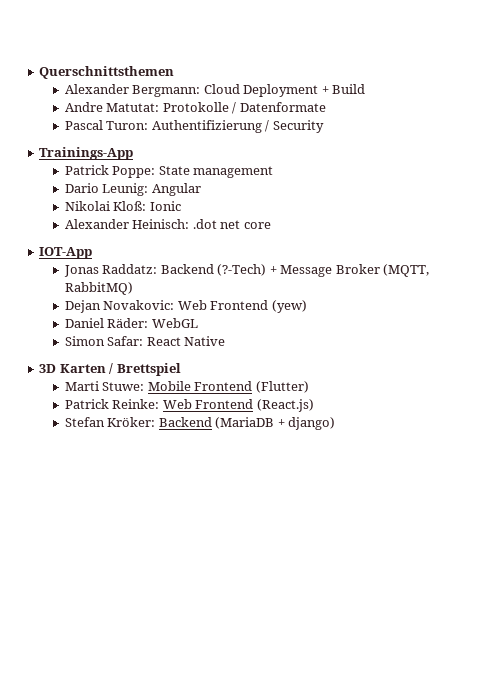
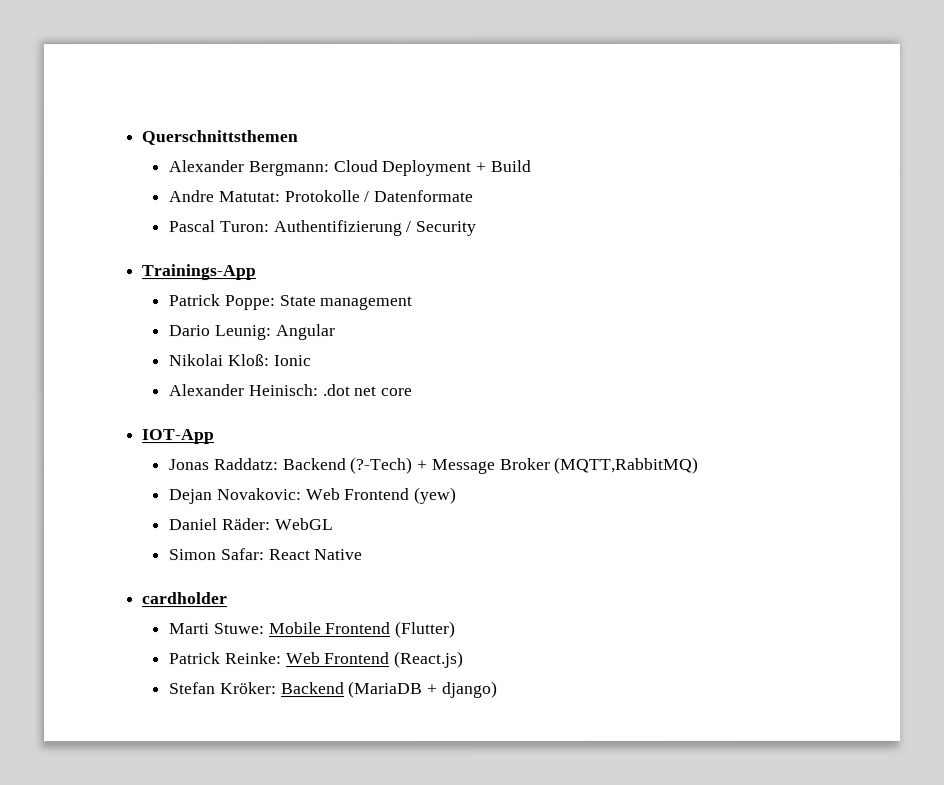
[383,264,430,277] [64,282,133,295] (MQTT, RabbitMQ) -> [554,456,700,474] (MQTT,RabbitMQ)
[39,363,181,376] 3D Karten / Brettspiel -> [142,592,229,605] cardholder

